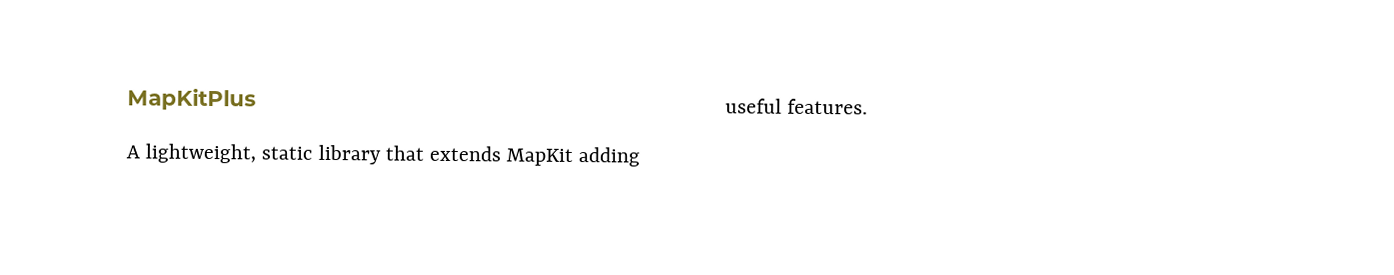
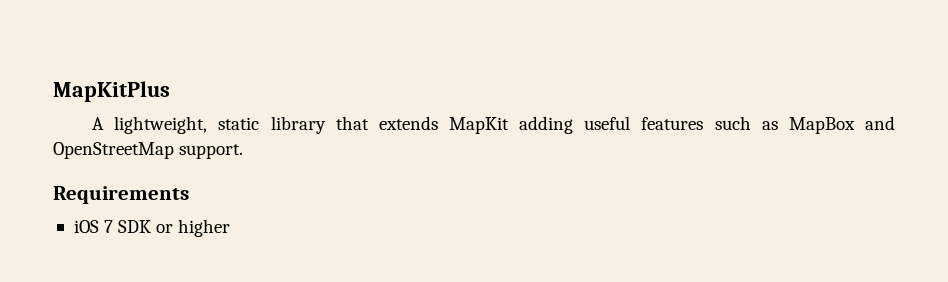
[787,98,869,115] features. -> [641,116,896,134] [53,142,244,159] [53,186,189,204] [73,219,231,237] features such as MapBox and OpenStreetMap support. // Requirements // iOS 7 SDK or higher

